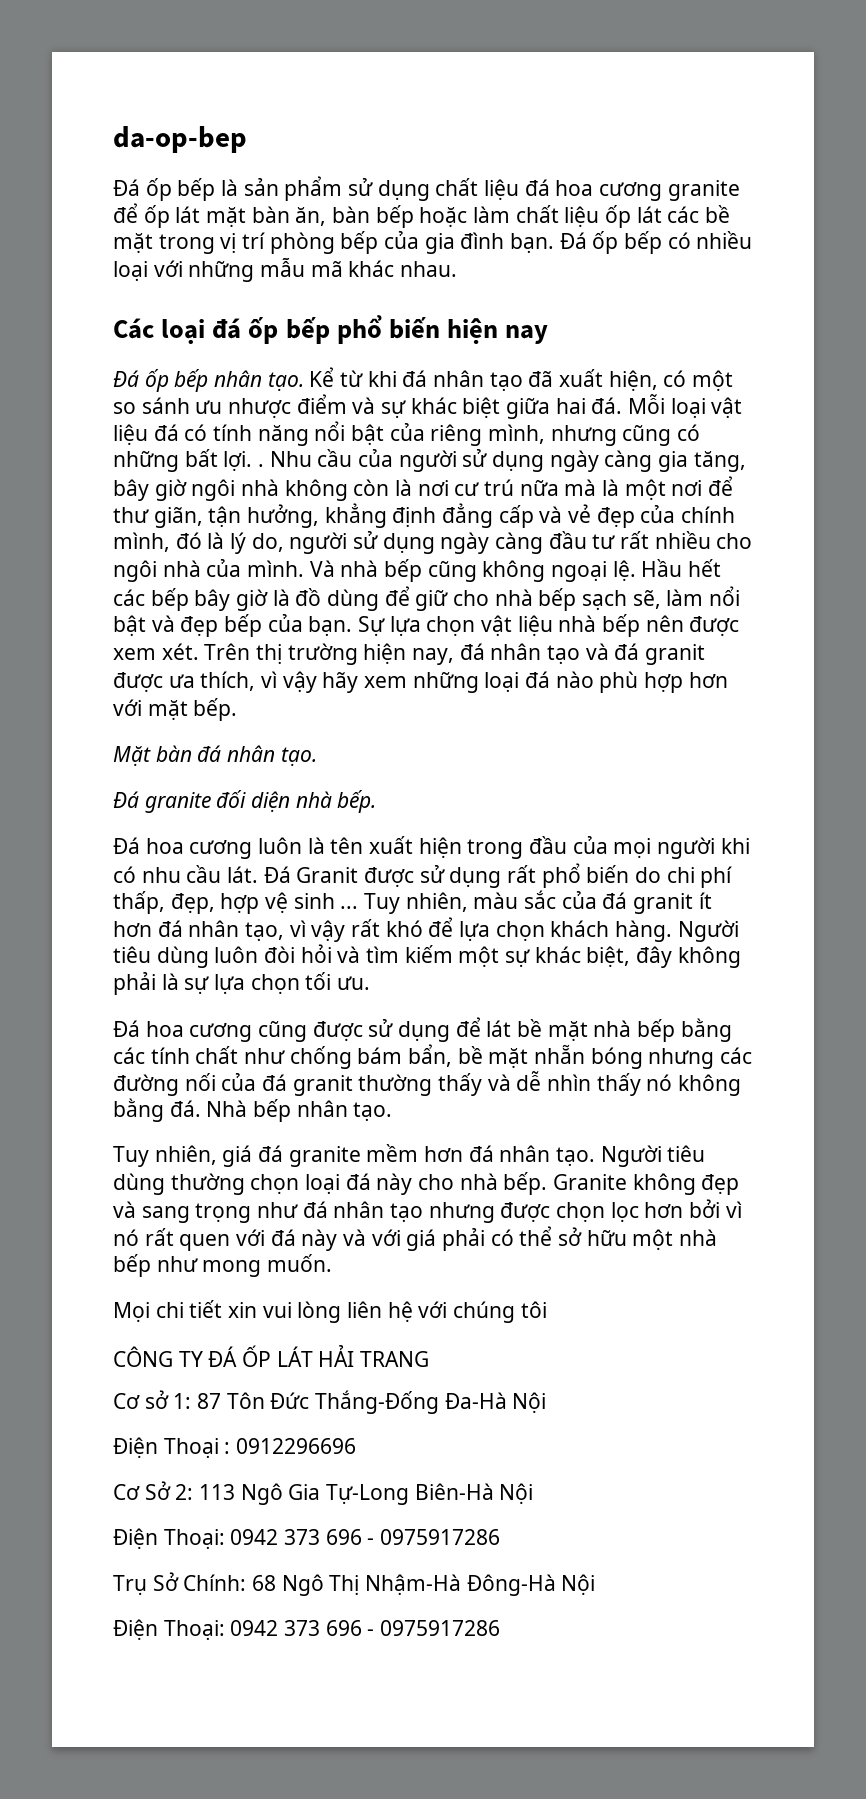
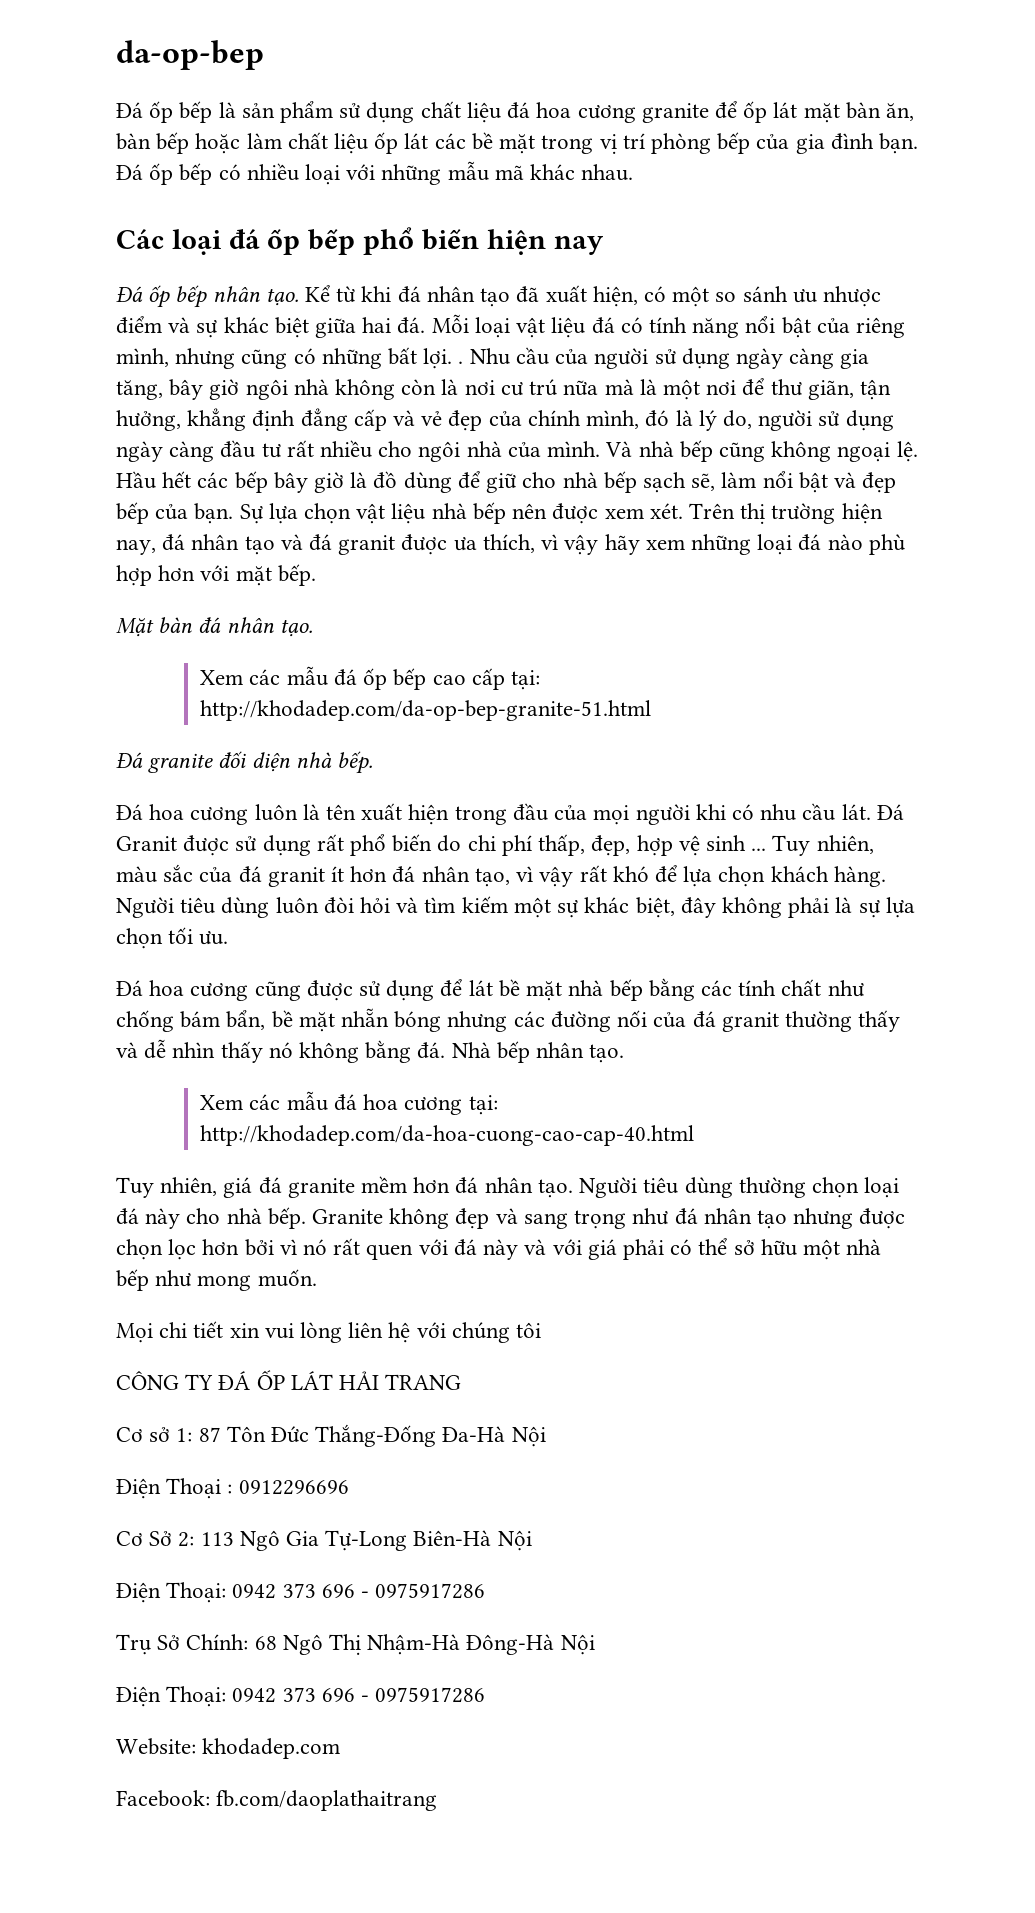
(317, 756) none -> [200,666,540,690] [200,700,652,721] // Xem các mẫu đá ốp bếp cao cấp tại: http://khodadep.com/da-op-bep-granite-51.html
(393, 1111) none -> [200,1091,498,1115] [200,1125,695,1146] // Xem các mẫu đá hoa cương tại: http://khodadep.com/da-hoa-cuong-cao-cap-40.html
(501, 1628) none -> [116,1738,341,1759] [116,1790,438,1811] // Website: khodadep.com // Facebook: fb.com/daoplathaitrang

